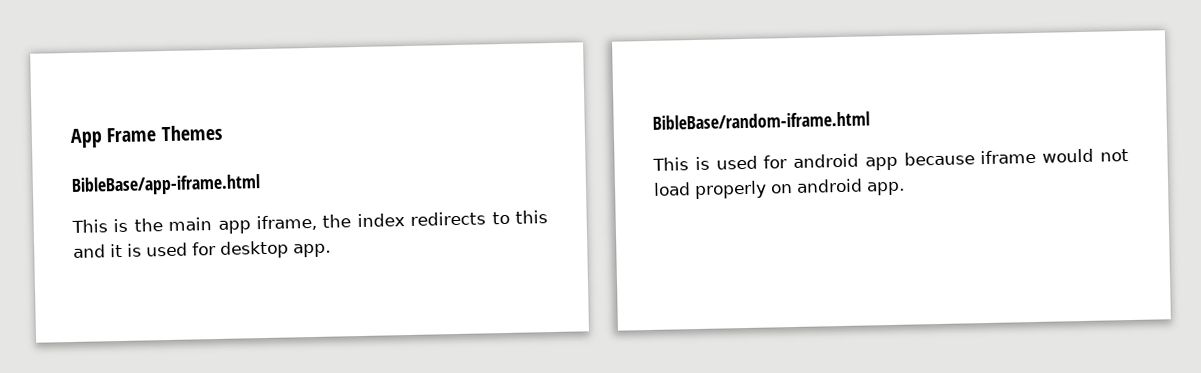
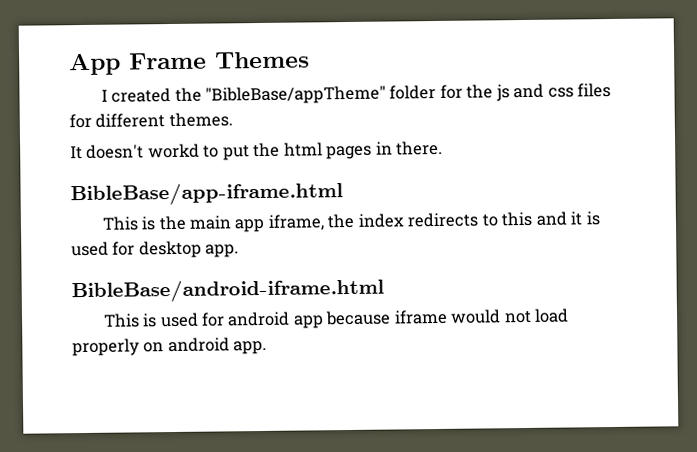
(222, 133) none -> [100,83,612,105] [69,112,233,129] [70,140,444,161] // I created the "BibleBase/appTheme" folder for the js and css files for different themes. // It doesn't workd to put the html pages in there.
[652,111,870,130] BibleBase/random-iframe.html -> [71,278,384,304] BibleBase/android-iframe.html

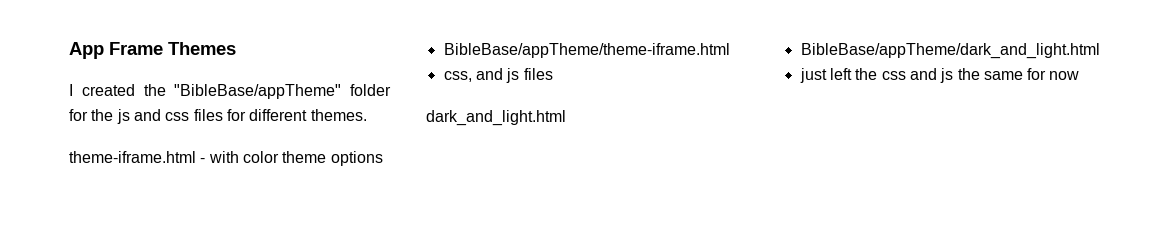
[70,140,444,161] [70,182,343,207] [101,211,601,233] [71,240,240,259] [71,278,384,304] [102,308,570,329] [72,337,268,357] It doesn't workd to put the html pages in there. // BibleBase/app-iframe.html // This is the main app iframe, the index redirects to this and it is used for desktop app. // BibleBase/android-iframe.html // This is used for android app because iframe would not load properly on android app. -> [69,151,383,166] [443,43,730,58] [443,68,553,83] [426,110,566,126] [800,43,1100,59] [799,68,1080,83] theme-iframe.html - with color theme options // BibleBase/appTheme/theme-iframe.html // css, and js files // dark_and_light.html // BibleBase/appTheme/dark_and_light.html // just left the css and js the same for now

